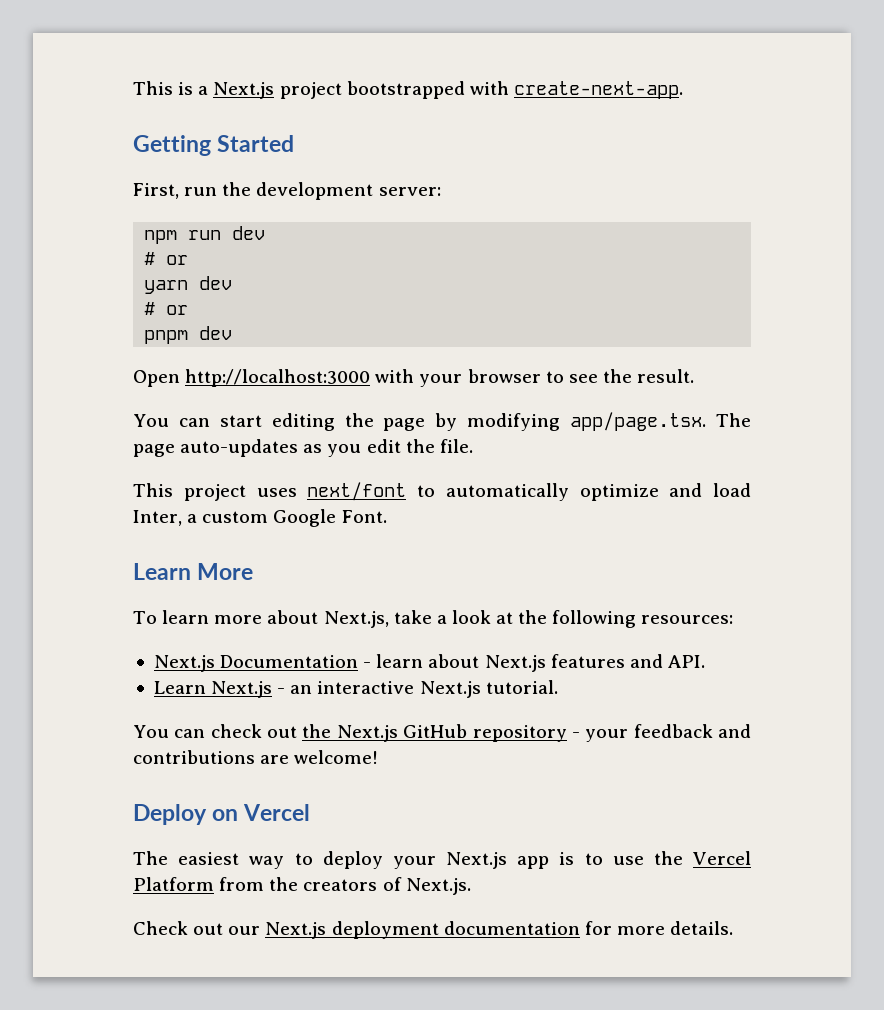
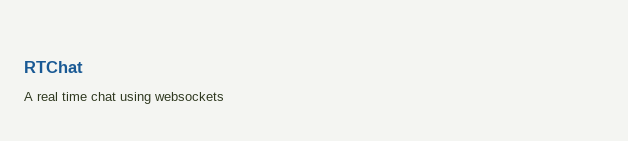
[133,81,683,99] [133,135,295,156] [133,182,441,200] [144,226,266,244] [144,252,189,265] [144,276,233,294] [144,302,189,315] [144,326,233,344] [133,369,695,387] [133,412,751,431] [133,439,473,457] [133,482,751,501] [133,509,387,527] [133,563,254,580] [133,610,734,628] [153,654,705,672] [153,680,558,698] [133,724,752,742] [133,750,379,764] [133,804,311,825] [133,851,752,869] [133,877,471,895] [133,921,734,939] This is a Next.js project bootstrapped with create-next-app. // Getting Started // First, run the development server: // npm run dev // # or // yarn dev // # or // pnpm dev // Open http://localhost:3000 with your browser to see the result. // You can start editing the page by modifying app/page.tsx. The page auto-updates as you edit the file. // This project uses next/font to automatically optimize and load Inter, a custom Google Font. // Learn More // To learn more about Next.js, take a look at the following resources: // Next.js Documentation - learn about Next.js features and API. // Learn Next.js - an interactive Next.js tutorial. // You can check out the Next.js GitHub repository - your feedback and contributions are welcome! // Deploy on Vercel // The easiest way to deploy your Next.js app is to use the Vercel Platform from the creators of Next.js. // Check out our Next.js deployment documentation for more details. -> [24,61,83,73] [24,92,224,104] RTChat // A real time chat using websockets

